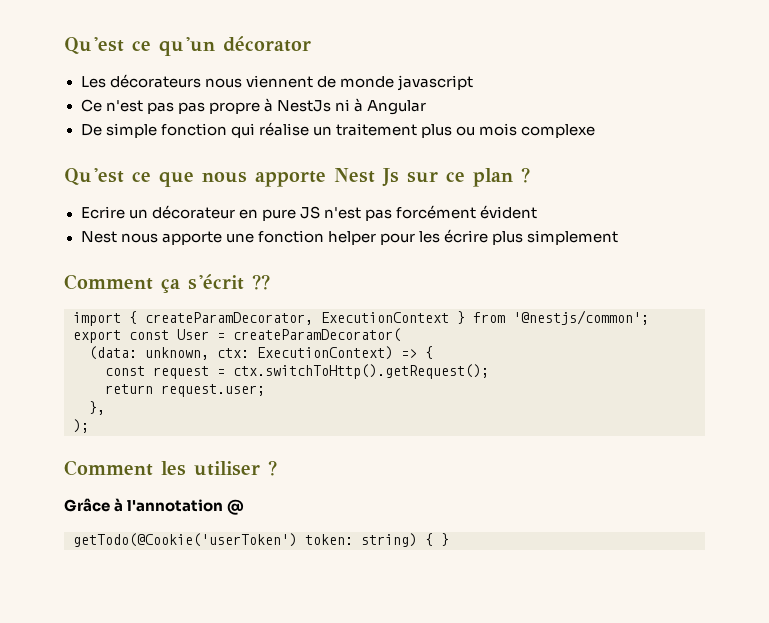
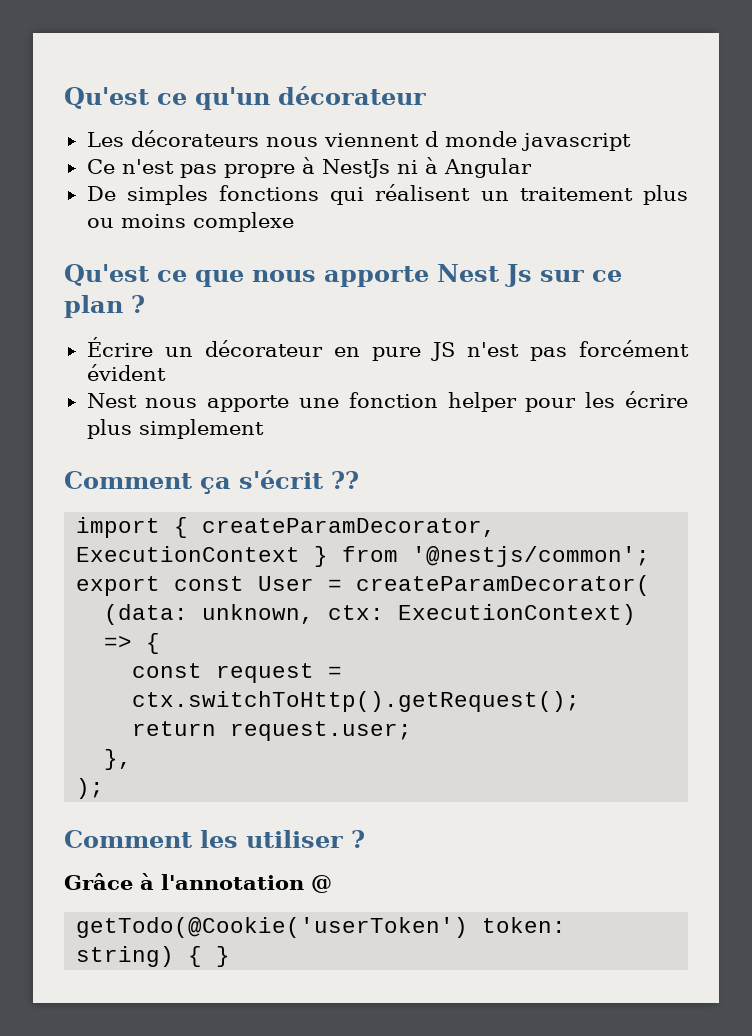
[223,36,311,52] décorator -> [278,86,426,105] décorateur
[316,76,336,88] de -> [424,131,438,147] d
[177,102,205,114] pas -> (217, 171) none
[105,122,309,138] simple fonction qui réalise -> [126,184,471,205] simples fonctions qui réalisent
[478,123,517,136] mois -> [120,214,186,228] moins
[80,206,125,219] Ecrire -> [86,337,153,357] Écrire

